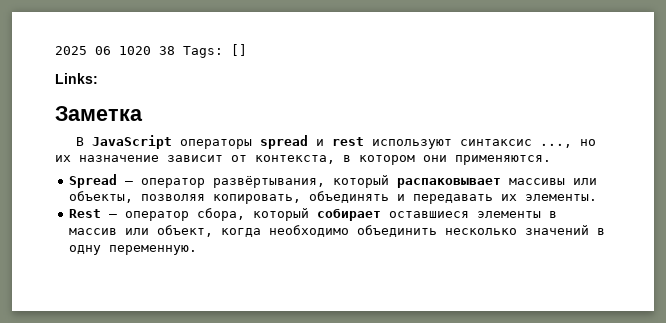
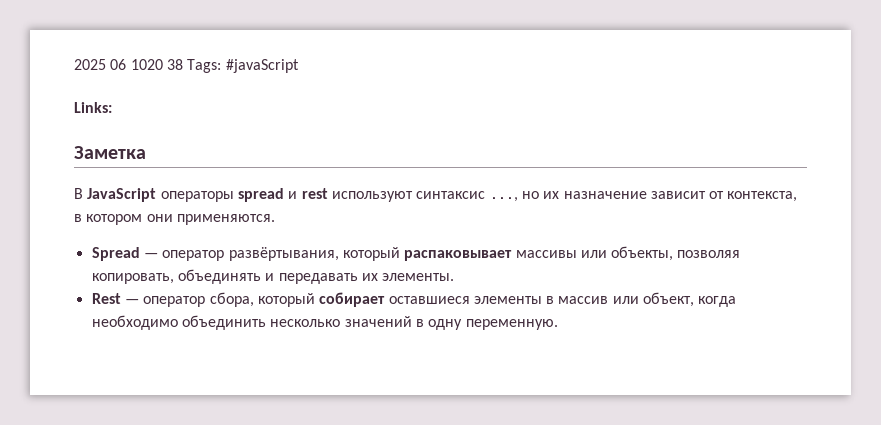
[231,44,247,56] [] -> [225,59,299,73] #javaScript

